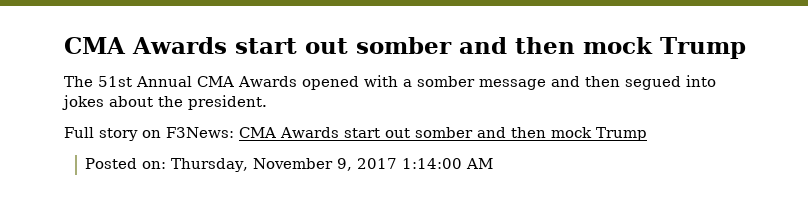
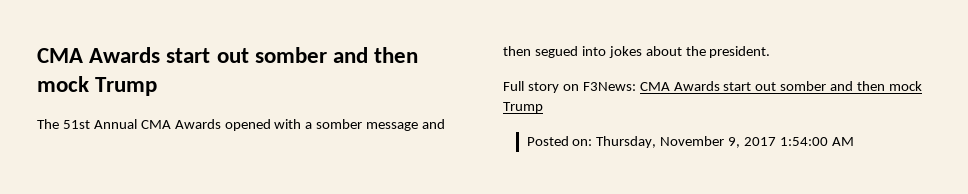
[402,158,463,169] 1:14:00 -> [780,137,829,146] 1:54:00

